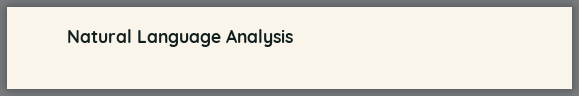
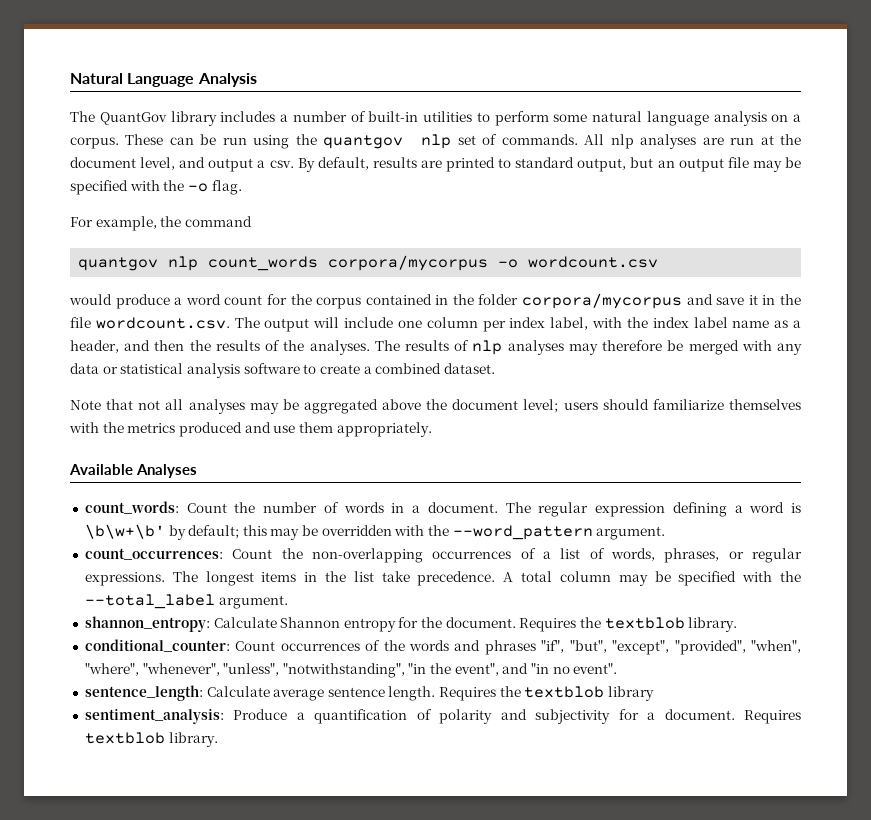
(293, 38) none -> [70,111,801,126] [70,134,802,149] [70,157,801,172] [70,180,242,195] [70,216,252,231] [78,255,659,271] [69,293,802,309] [70,317,802,332] [70,340,802,355] [70,363,495,378] [70,399,801,414] [69,422,432,437] [69,464,198,478] [84,501,802,517] [84,524,666,540] [84,548,802,563] [84,571,801,586] [84,594,288,609] [84,616,738,632] [84,639,802,655] [84,663,618,678] [84,685,655,701] [84,709,801,724] [84,732,218,747] // The QuantGov library includes a number of built-in utilities to perform some natural language analysis on a corpus. These can be run using the quantgov nlp set of commands. All nlp analyses are run at the document level, and output a csv. By default, results are printed to standard output, but an output file may be specified with the -o flag. // For example, the command // quantgov nlp count_words corpora/mycorpus -o wordcount.csv // would produce a word count for the corpus contained in the folder corpora/mycorpus and save it in the file wordcount.csv. The output will include one column per index label, with the index label name as a header, and then the results of the analyses. The results of nlp analyses may therefore be merged with any data or statistical analysis software to create a combined dataset. // Note that not all analyses may be aggregated above the document level; users should familiarize themselves with the metrics produced and use them appropriately. // Available Analyses // count_words: Count the number of words in a document. The regular expression defining a word is \b\w+\b' by default; this may be overridden with the --word_pattern argument. // count_occurrences: Count the non-overlapping occurrences of a list of words, phrases, or regular expressions. The longest items in the list take precedence. A total column may be specified with the --total_label argument. // shannon_entropy: Calculate Shannon entropy for the document. Requires the textblob library. // conditional_counter: Count occurrences of the words and phrases "if", "but", "except", "provided", "when", "where", "whenever", "unless", "notwithstanding", "in the event", and "in no event". // sentence_length: Calculate average sentence length. Requires the textblob library // sentiment_analysis: Produce a quantification of polarity and subjectivity for a document. Requires textblob library.

